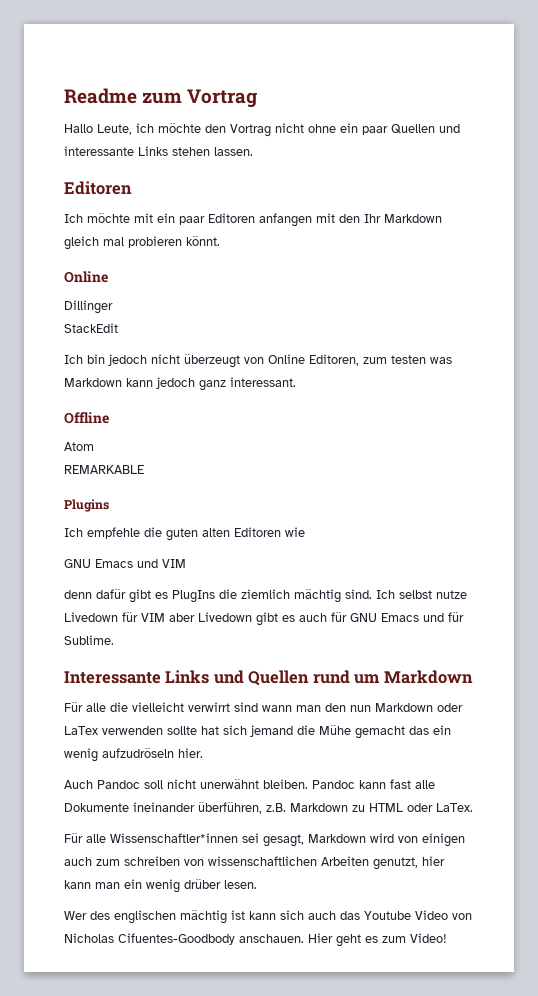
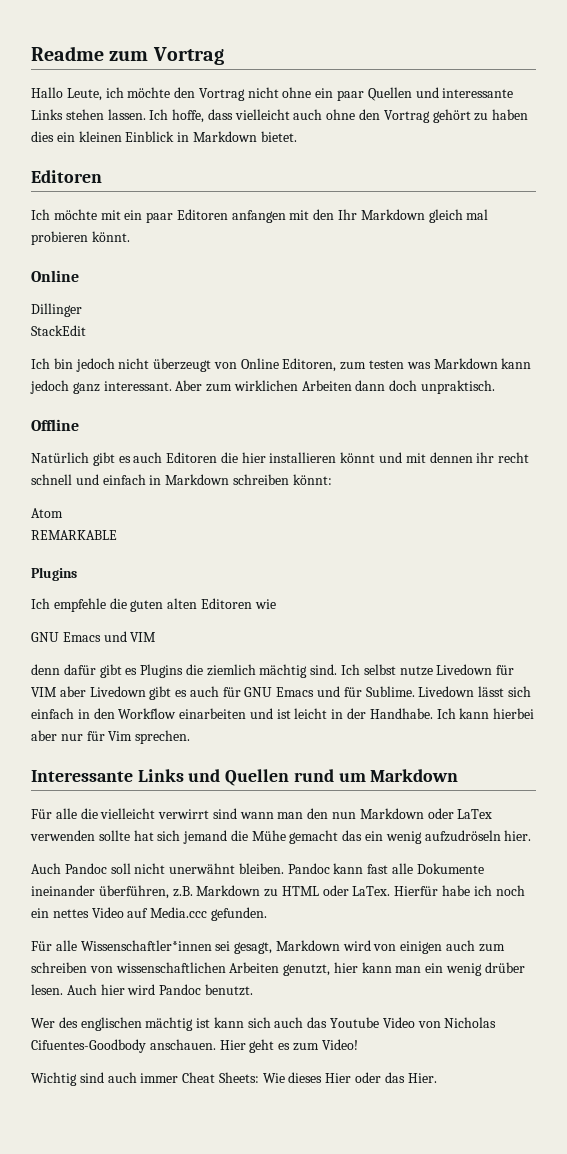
(253, 151) none -> [149,109,529,123] [31,131,297,142] Ich hoffe, dass vielleicht auch ohne den Vortrag gehört zu haben dies ein kleinen Einblick in Markdown bietet.
[64,412,109,424] // Offline -> [175,380,496,394] [31,419,79,431] [31,452,530,466] [31,474,332,485] Aber zum wirklichen Arbeiten dann doch unpraktisch. // Offline // Natürlich gibt es auch Editoren die hier installieren könnt und mit dennen ihr recht schnell und einfach in Markdown schreiben könnt:
[172,590,215,603] PlugIns -> [140,664,184,678] Plugins
(114, 640) none -> [418,686,531,697] [31,708,535,719] [31,730,191,744] Livedown lässt sich einfach in den Workflow einarbeiten und ist leicht in der Handhabe. Ich kann hierbei aber nur für Vim sprechen.
(473, 807) none -> [394,885,525,896] [31,907,267,921] Hierfür habe ich noch ein nettes Video auf Media.ccc gefunden.
(257, 884) none -> [66,984,253,996] Auch hier wird Pandoc benutzt.
(447, 938) none -> [31,1072,437,1086] // Wichtig sind auch immer Cheat Sheets: Wie dieses Hier oder das Hier.

